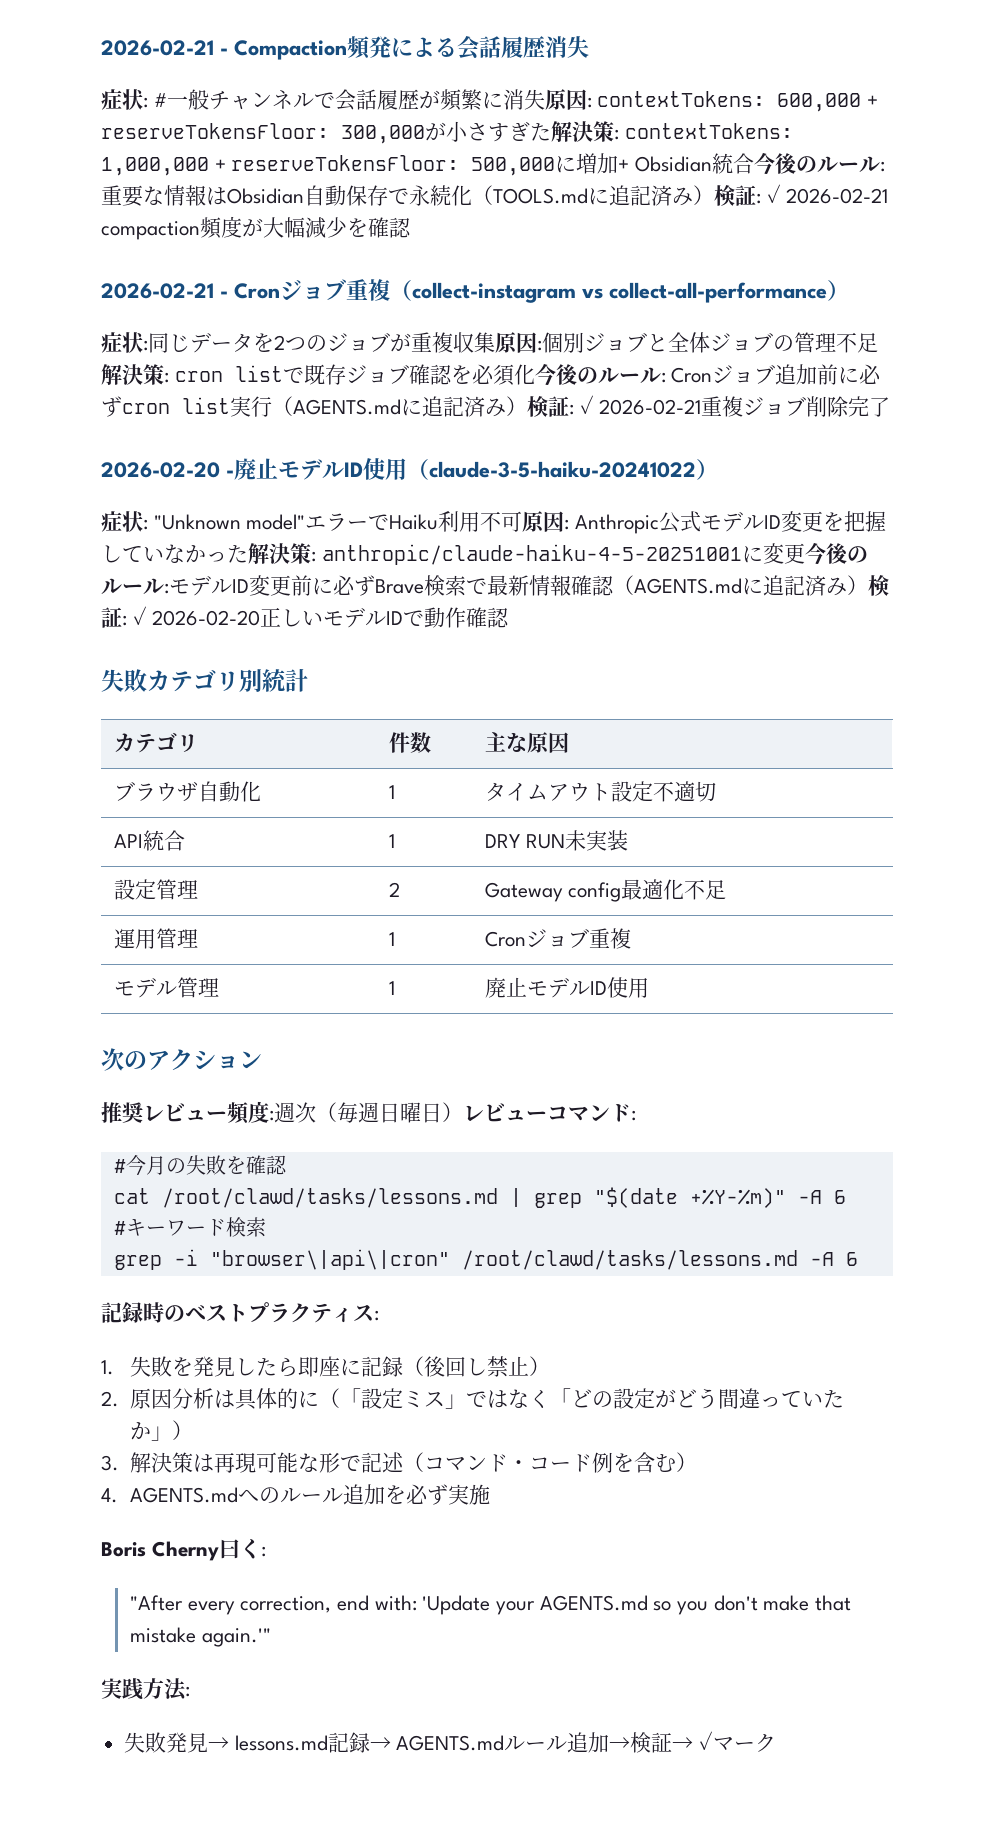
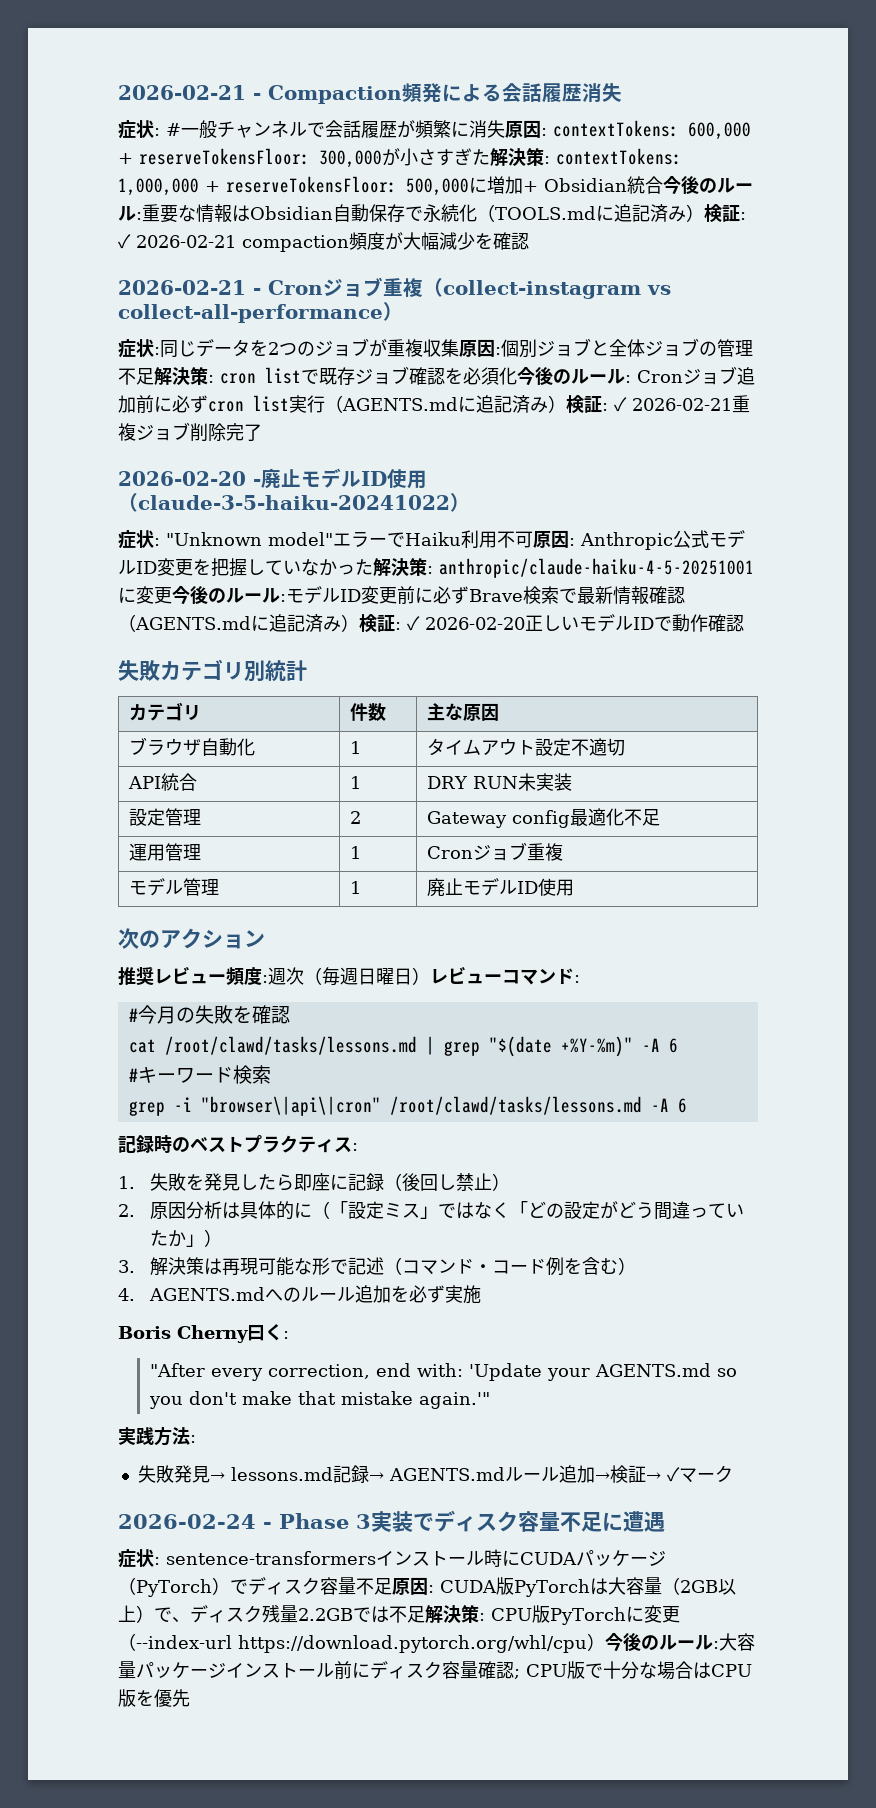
(777, 1743) none -> [118,1510,665,1532] [118,1549,666,1568] [118,1577,736,1597] [118,1605,680,1625] [118,1632,755,1653] [118,1661,752,1680] [118,1689,190,1707] // 2026-02-24 - Phase 3実装でディスク容量不足に遭遇 // 症状: sentence-transformersインストール時にCUDAパッケージ（PyTorch）でディスク容量不足原因: CUDA版PyTorchは大容量（2GB以上）で、ディスク残量2.2GBでは不足解決策: CPU版PyTorchに変更（--index-url https://download.pytorch.org/whl/cpu）今後のルール:大容量パッケージインストール前にディスク容量確認; CPU版で十分な場合はCPU版を優先

